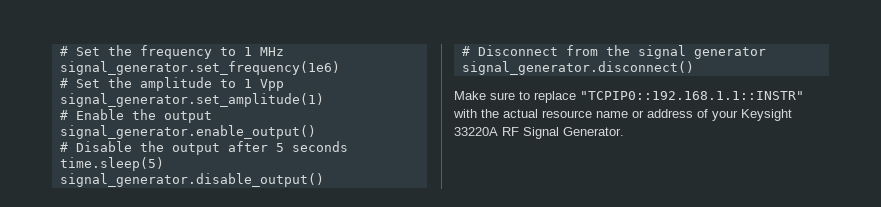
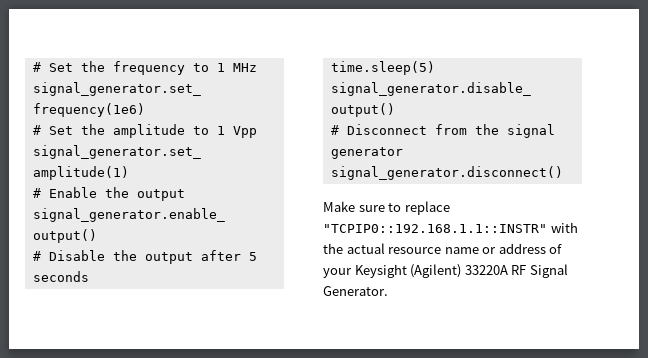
(792, 115) none -> [410,264,462,278] (Agilent)

